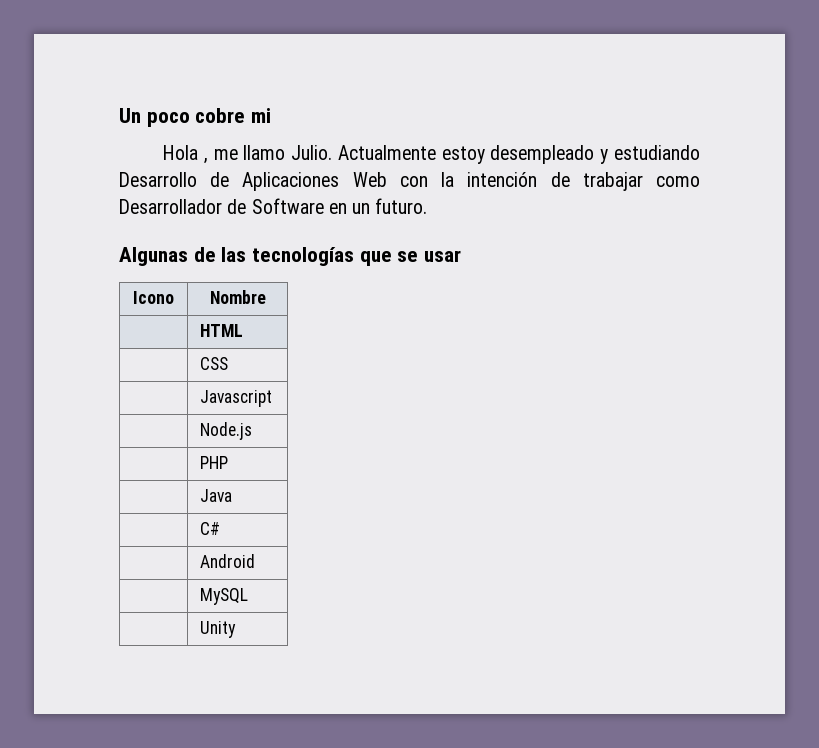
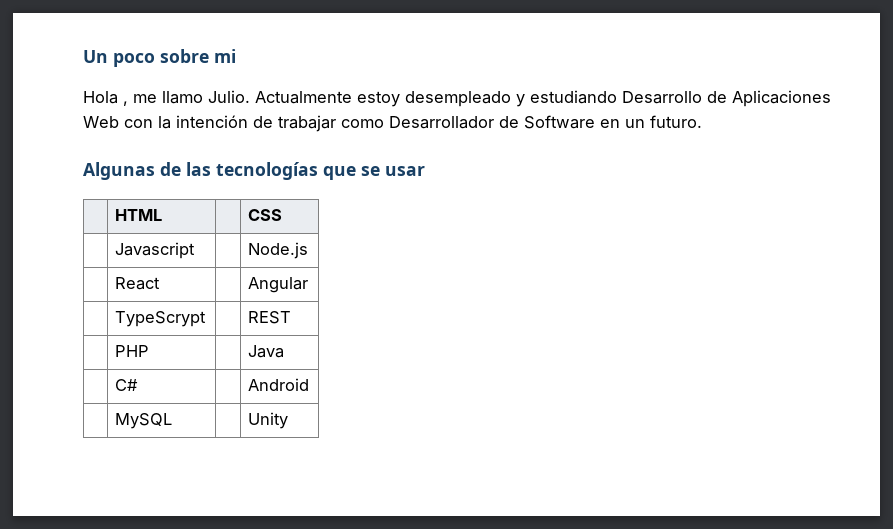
[195,108,246,123] cobre -> [160,49,209,63] sobre
[133,291,174,304] [209,290,266,304] // Icono | Nombre -> (425, 171) none
(244, 330) // -> (163, 215) |
(273, 398) // -> (196, 250) |
(253, 431) none -> [115,277,161,290] [248,277,309,293] [115,311,207,327] [248,311,292,324] // | React | | Angular // | TypeScrypt | | REST
(229, 462) // -> (150, 351) |
(221, 528) // -> (139, 385) |
(249, 596) // -> (173, 421) |

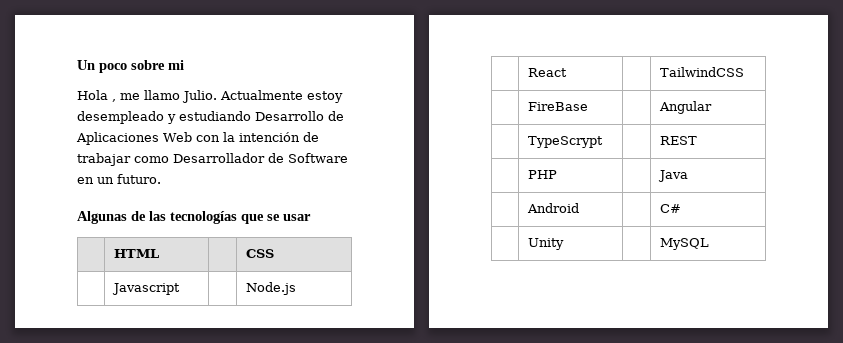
(161, 283) none -> [659,67,744,77] [527,102,588,111] | TailwindCSS // | FireBase |
[115,379,139,391] [248,378,310,391] [115,413,173,429] [248,412,289,429] C# | | Android // | MySQL | | Unity -> [526,203,579,213] [659,204,681,213] [527,238,564,250] [659,238,709,250] Android | | C# // | Unity | | MySQL

